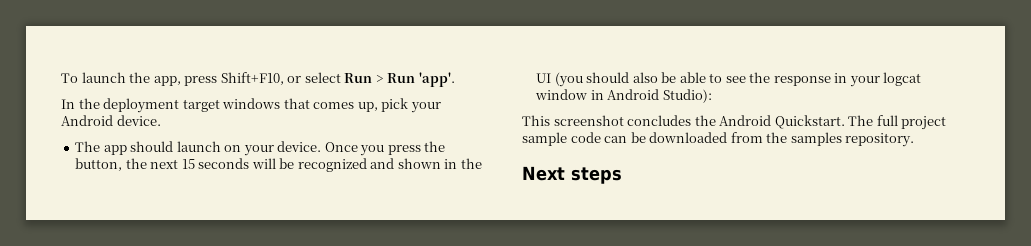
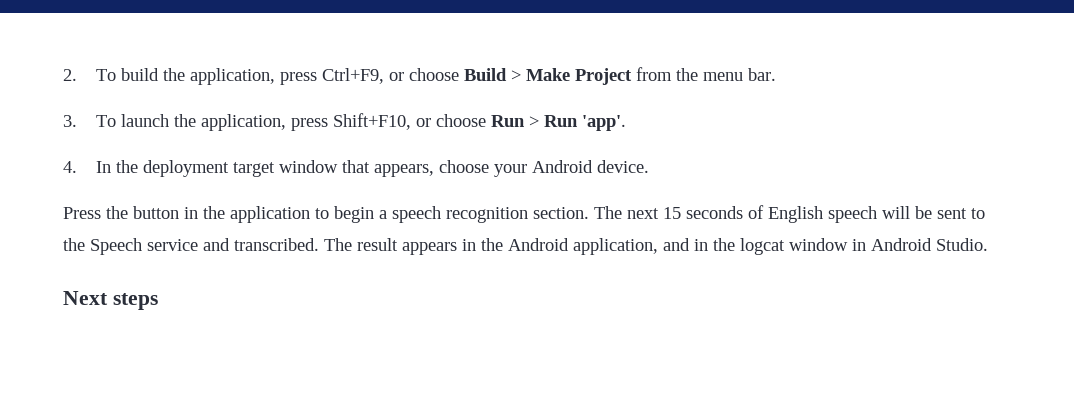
(61, 78) none -> [63,67,776,85] [63,115,77,127] 2. To build the application, press Ctrl+F9, or choose Build > Make Project from the menu bar. // 3.
[153,76,181,86] app, -> [200,114,286,131] application,
[304,72,341,83] select -> [435,114,486,127] choose
(455, 79) none -> [63,161,77,173] 4.
[222,98,441,113] [61,115,161,126] [75,141,446,156] [75,158,482,172] [536,72,922,87] [535,89,712,103] [522,115,947,130] [522,132,915,147] windows that comes up, pick your Android device. // The app should launch on your device. Once you press the button, the next 15 seconds will be recognized and shown in the UI (you should also be able to see the response in your logcat window in Android Studio): // This screenshot concludes the Android Quickstart. The full project sample code can be downloaded from the samples repository. -> [278,160,649,177] [63,205,985,223] [63,238,988,255] window that appears, choose your Android device. // Press the button in the application to begin a speech recognition section. The next 15 seconds of English speech will be sent to the Speech service and transcribed. The result appears in the Android application, and in the logcat window in Android Studio.

